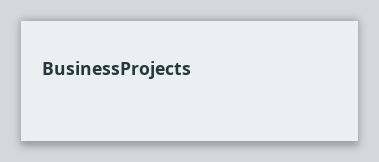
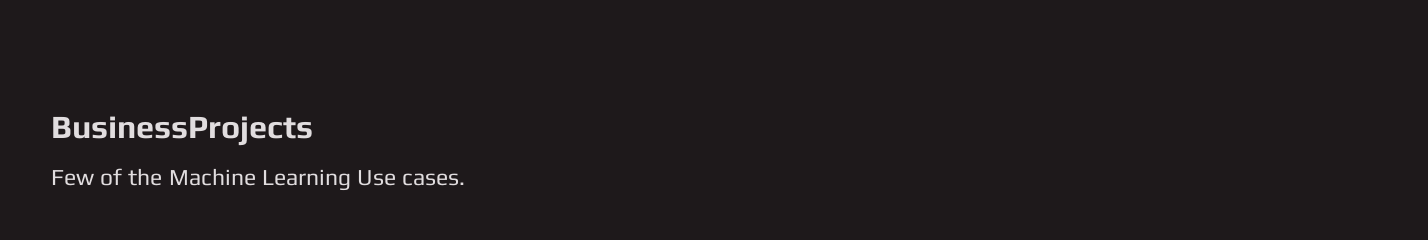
(191, 70) none -> [51,168,466,191] // Few of the Machine Learning Use cases.

